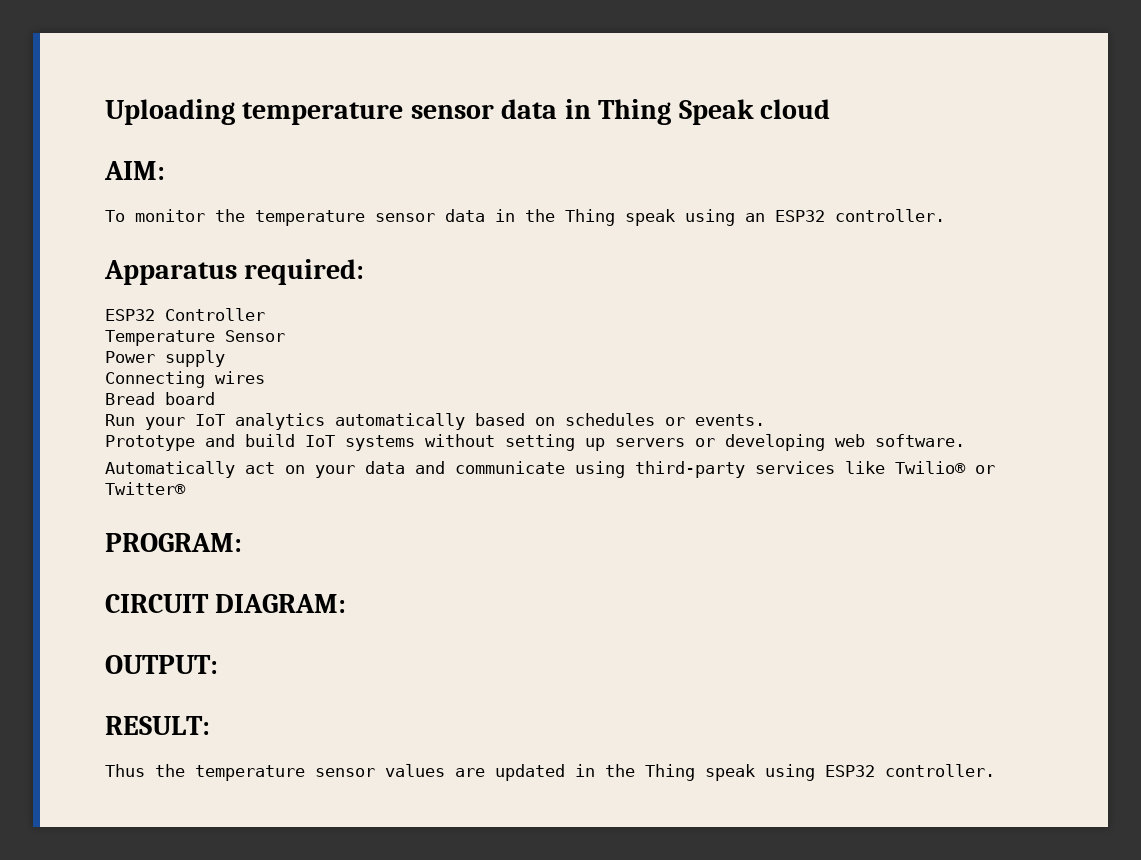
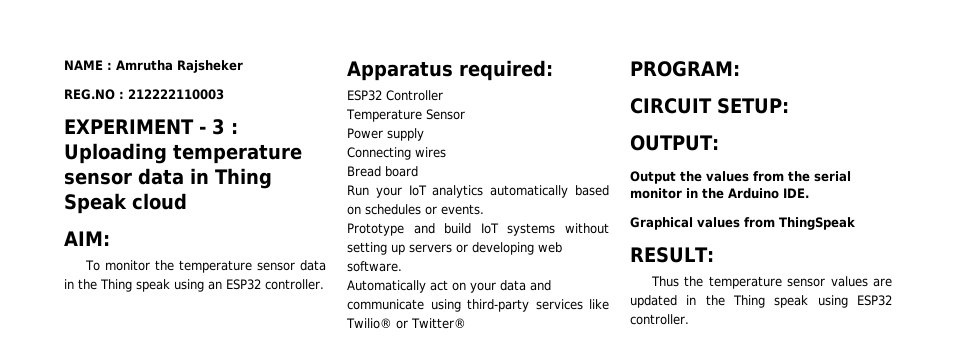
(105, 112) none -> [64,60,243,73] [64,89,224,100] [64,119,238,135] NAME : Amrutha Rajsheker // REG.NO : 212222110003 // EXPERIMENT - 3 :
[215,594,347,613] DIAGRAM: -> [717,98,789,114] SETUP:
(218, 664) none -> [630,171,851,184] [630,188,809,199] [630,217,855,230] // Output the values from the serial monitor in the Arduino IDE. // Graphical values from ThingSpeak

